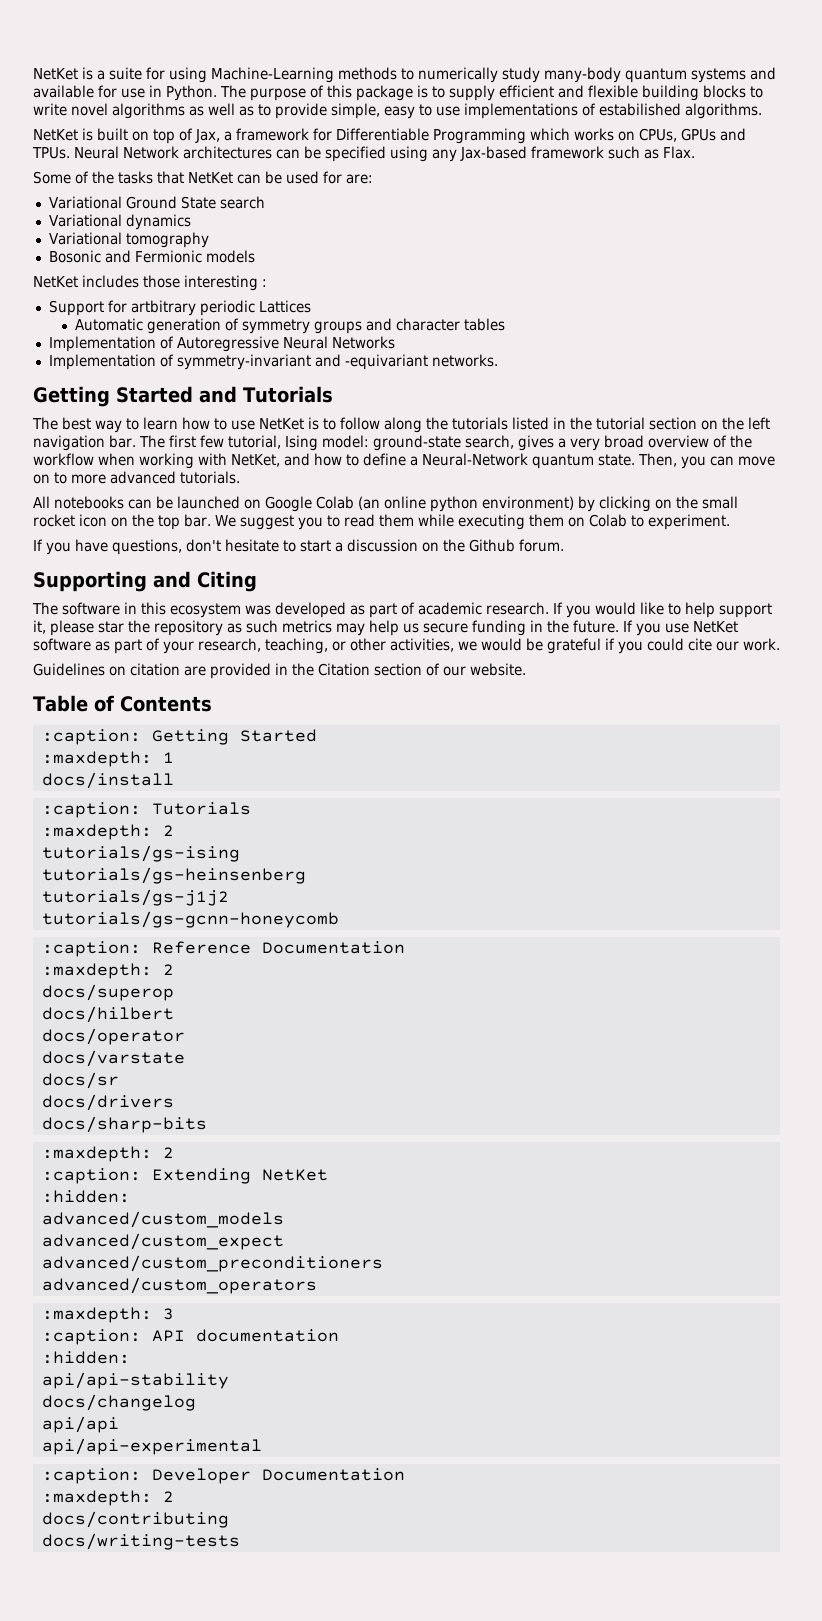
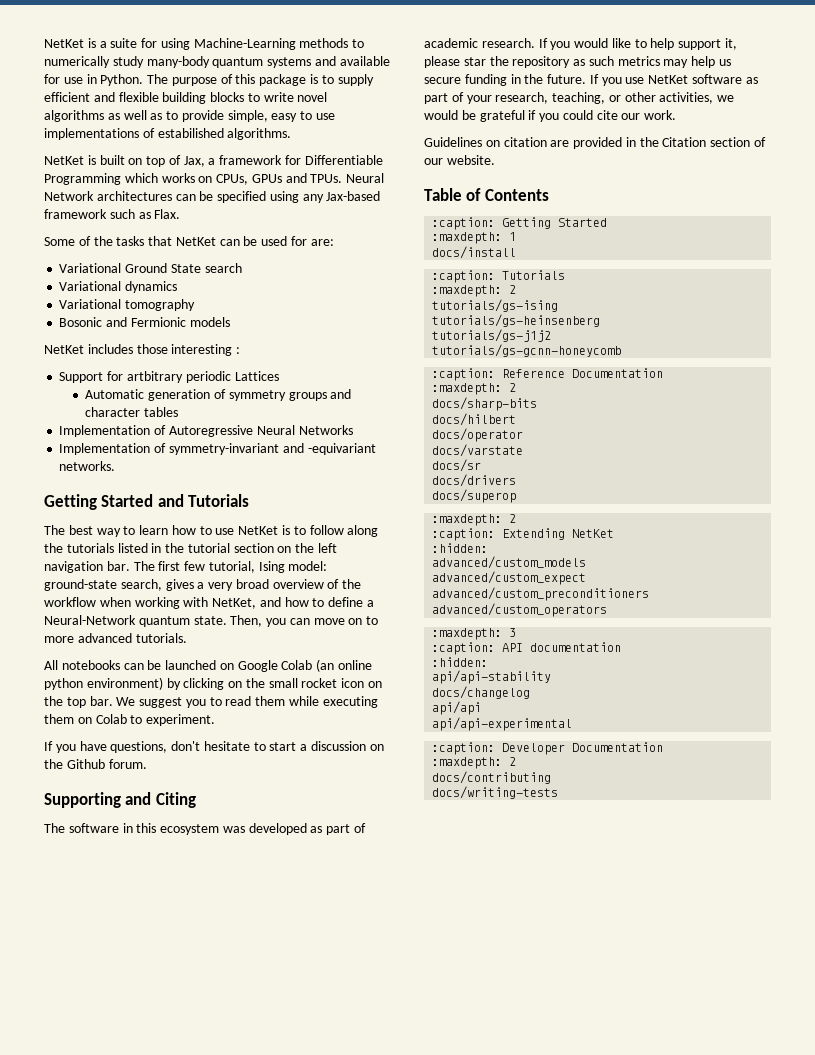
[41,984,174,1001] docs/superop -> [432,397,538,411] docs/sharp-bits
[41,1116,207,1133] docs/sharp-bits -> [432,489,517,503] docs/superop

